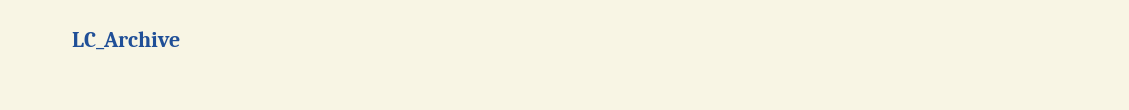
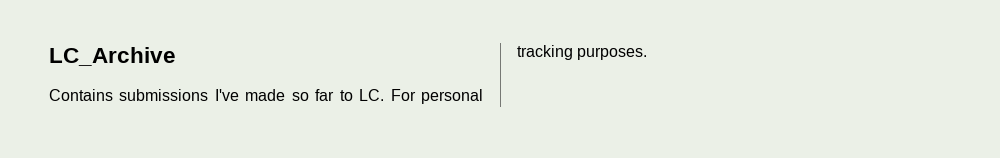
(180, 40) none -> [49,89,484,104] [517,45,648,60] // Contains submissions I've made so far to LC. For personal tracking purposes.

